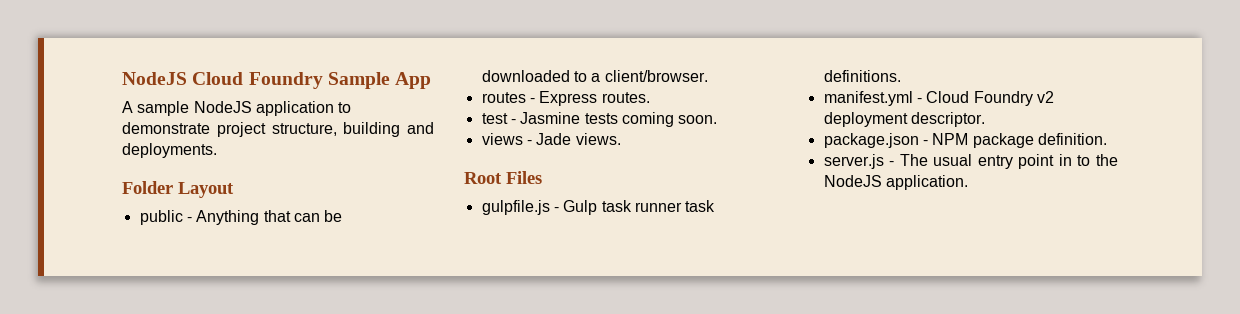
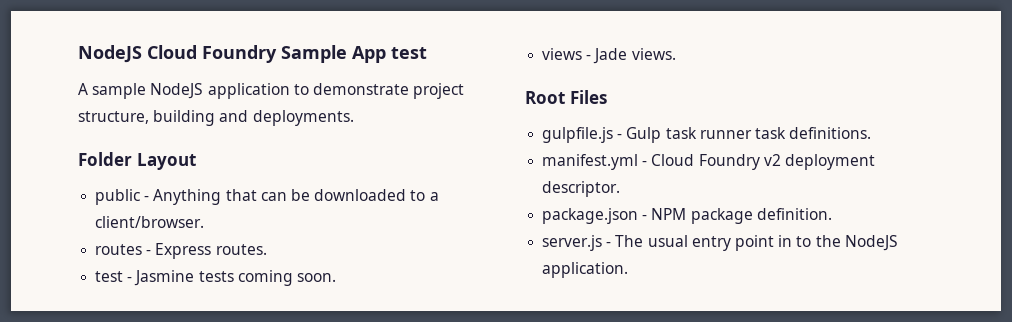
(432, 80) none -> [391,47,427,59] test

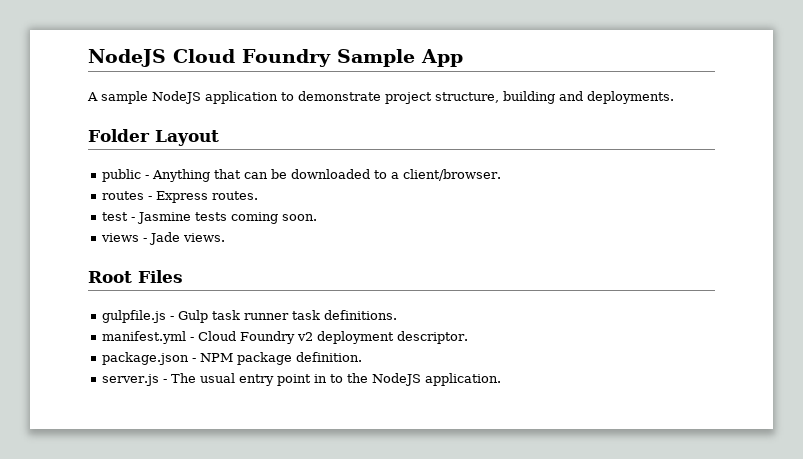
[391,47,427,59] test -> (463, 58) none

